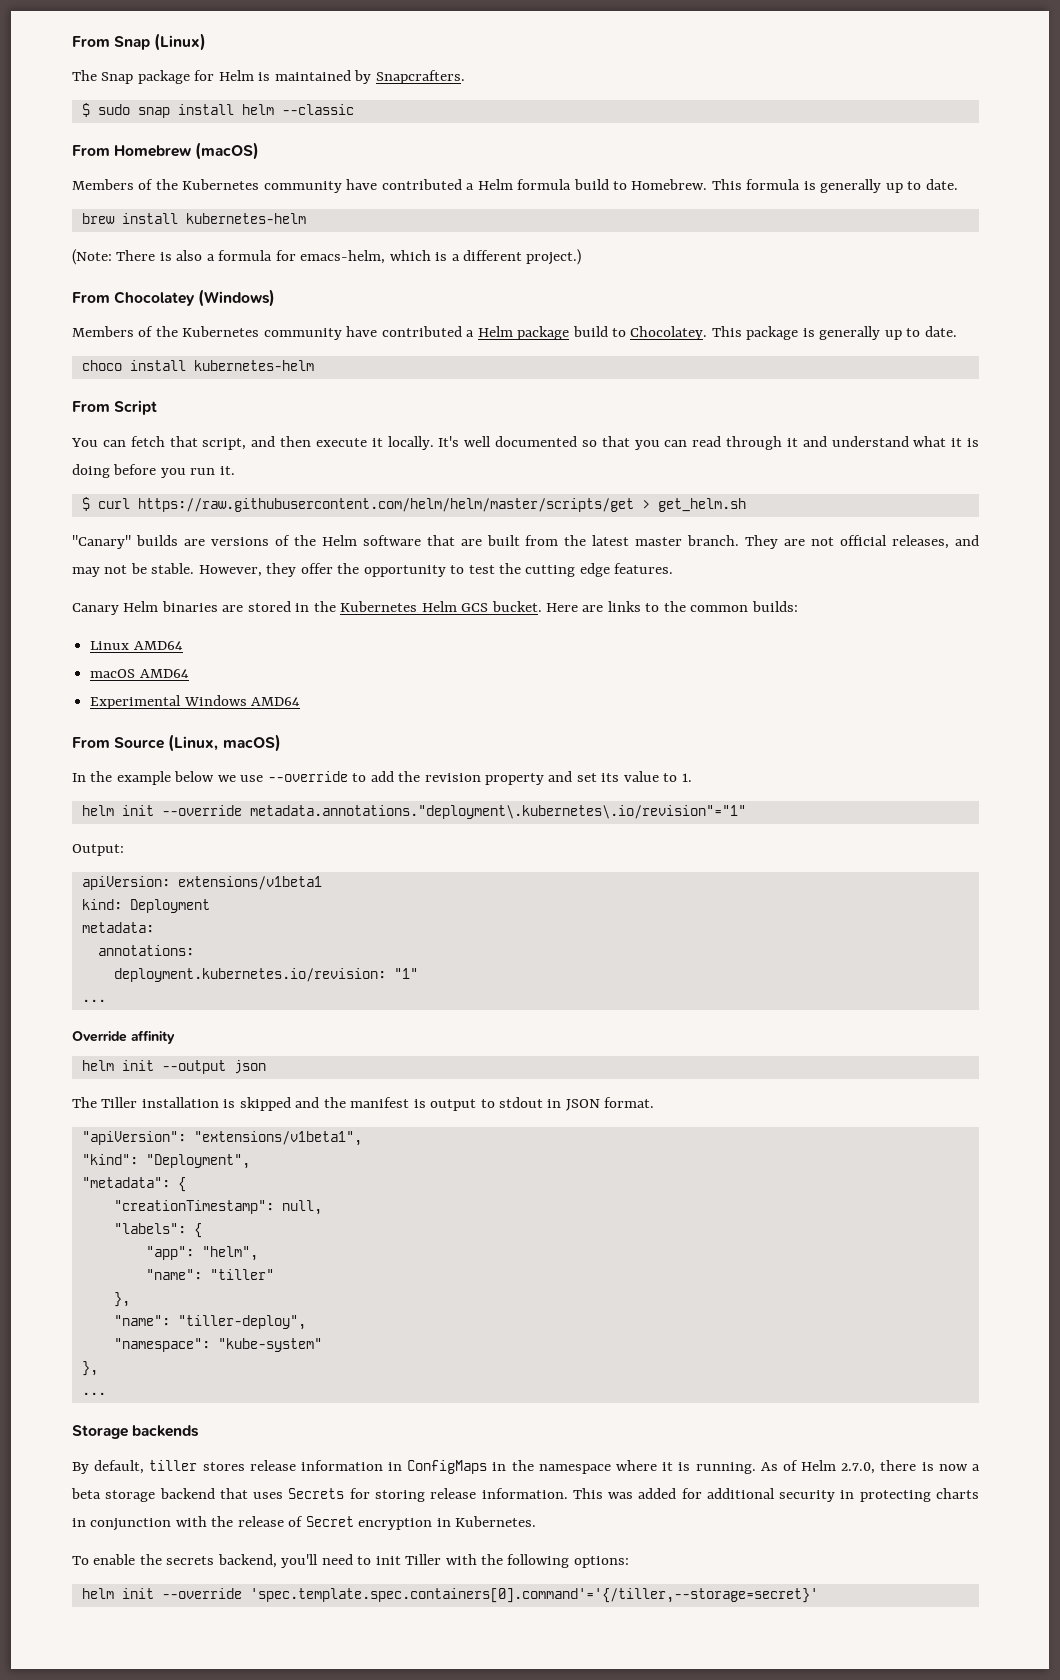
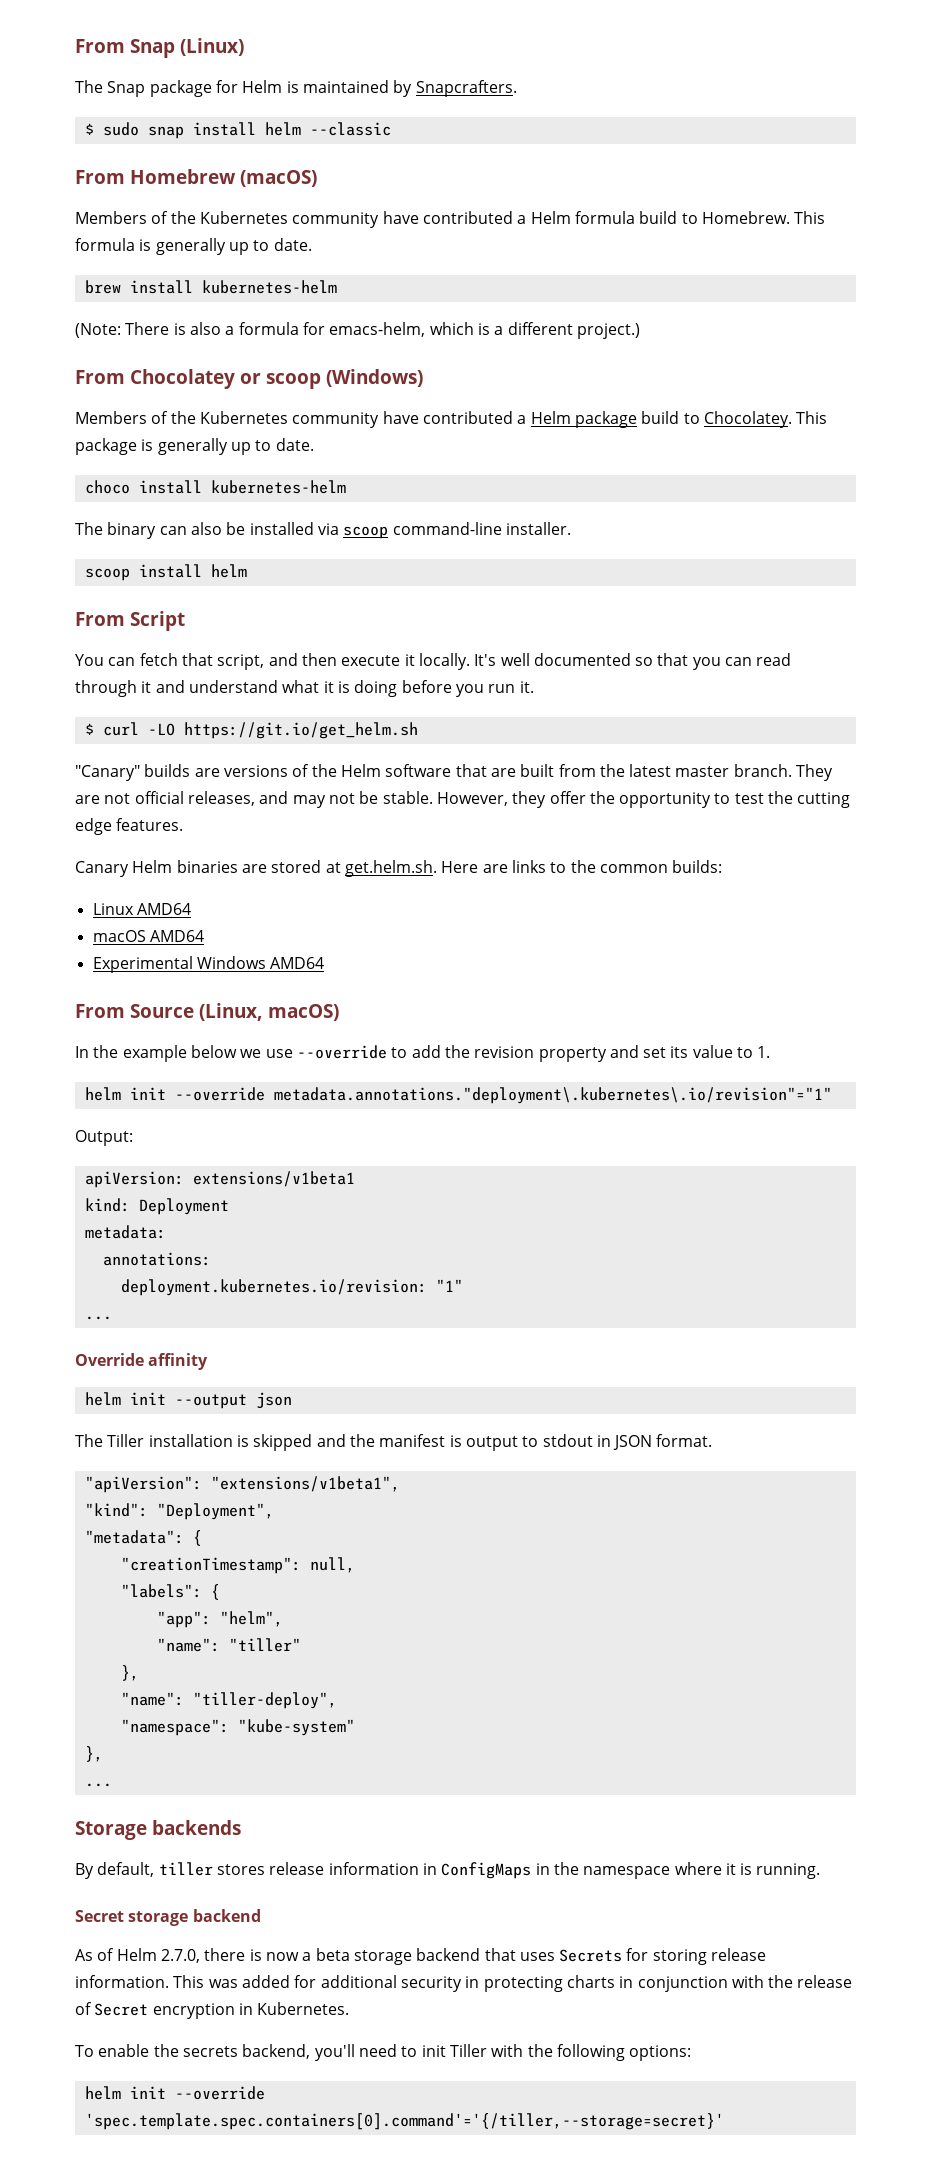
(196, 298) none -> [240,373,321,389] or scoop
(314, 365) none -> [75,522,571,539] [84,564,247,581] // The binary can also be installed via scoop command-line installer. // scoop install helm
[137,498,746,512] https://raw.githubusercontent.com/helm/helm/master/scripts/get > get_helm.sh -> [147,722,418,739] -LO https://git.io/get_helm.sh
[295,601,542,612] in the Kubernetes Helm GCS bucket. -> [325,860,437,877] at get.helm.sh.
(756, 1468) none -> [75,1909,261,1926] // Secret storage backend //

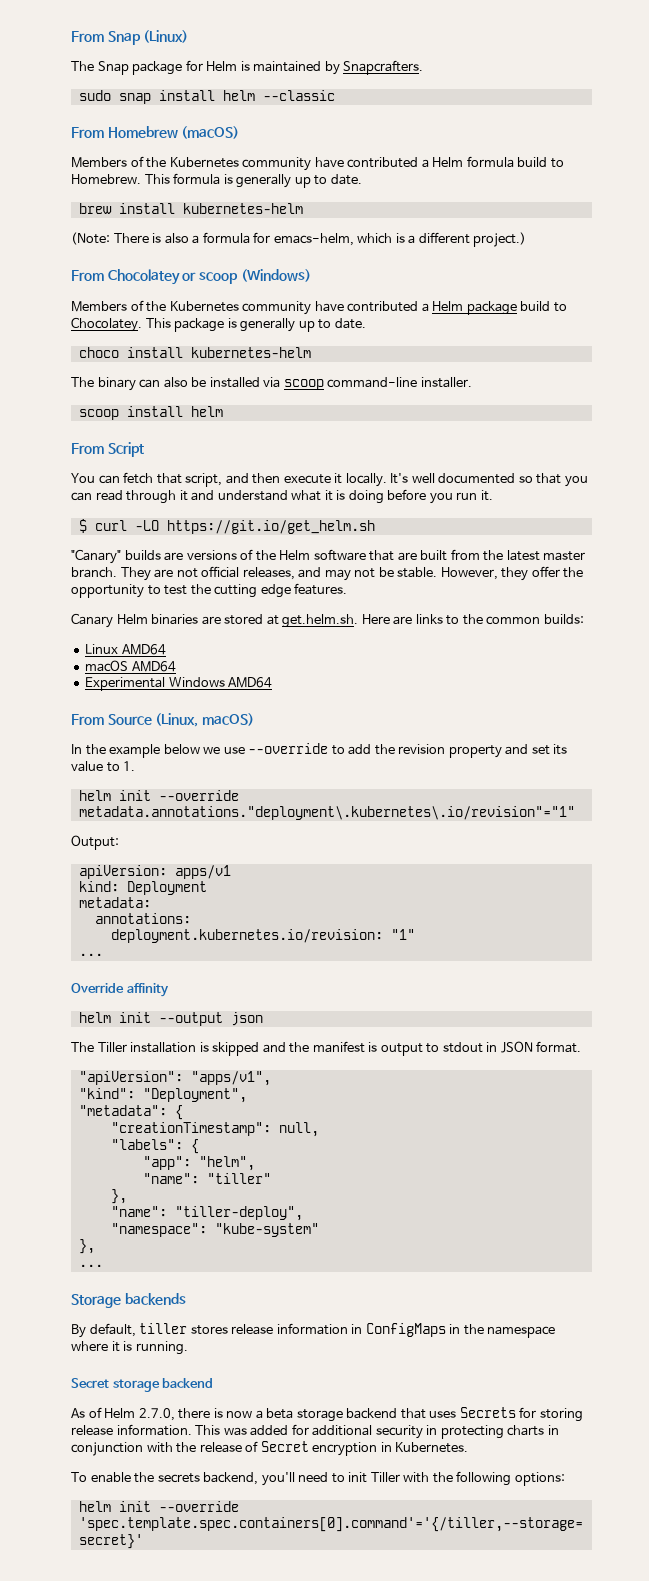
[84,123,94,135] $ -> (424, 67) none
[192,1171,355,1187] extensions/v1beta1 -> [174,865,231,879] apps/v1
[210,1476,400,1492] "extensions/v1beta1", -> [190,1071,271,1086] "apps/v1",

